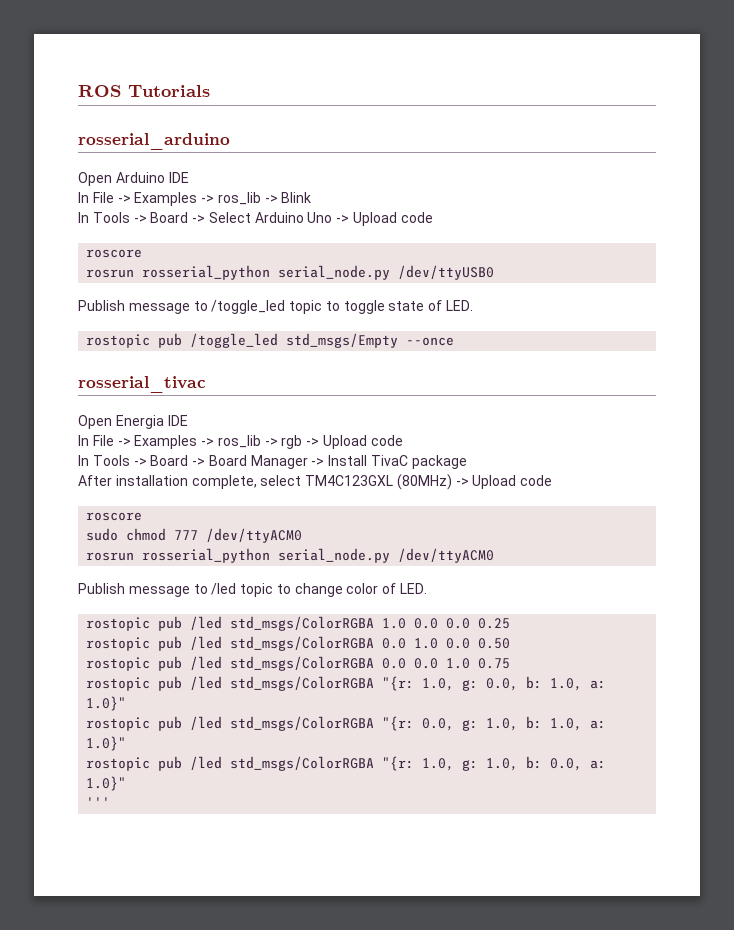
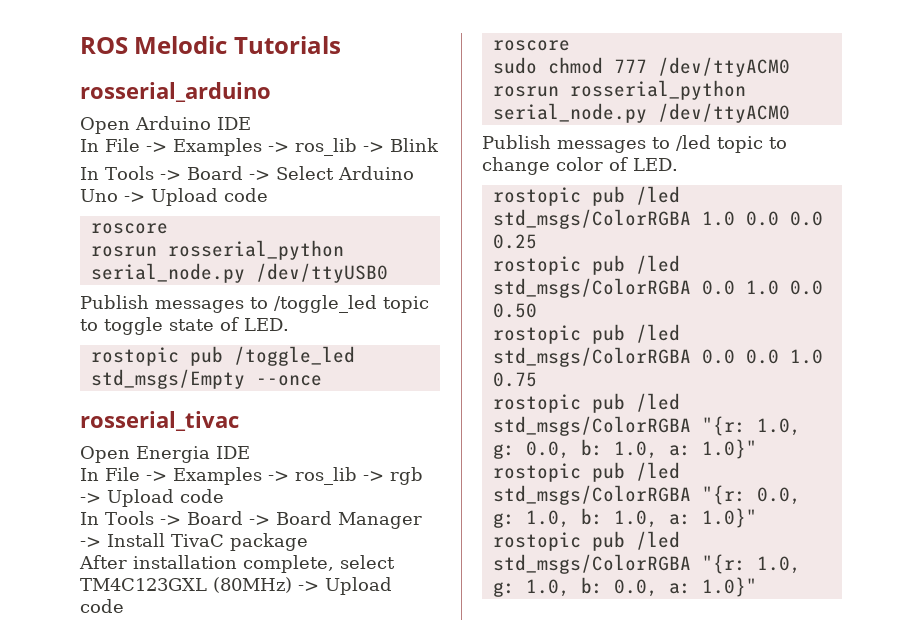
(121, 91) none -> [134,36,228,54] Melodic
[128,303,190,314] message -> [155,300,244,313] messages
[128,586,190,597] message -> [557,140,646,153] messages
[86,797,111,808] // ''' -> (757, 587) none

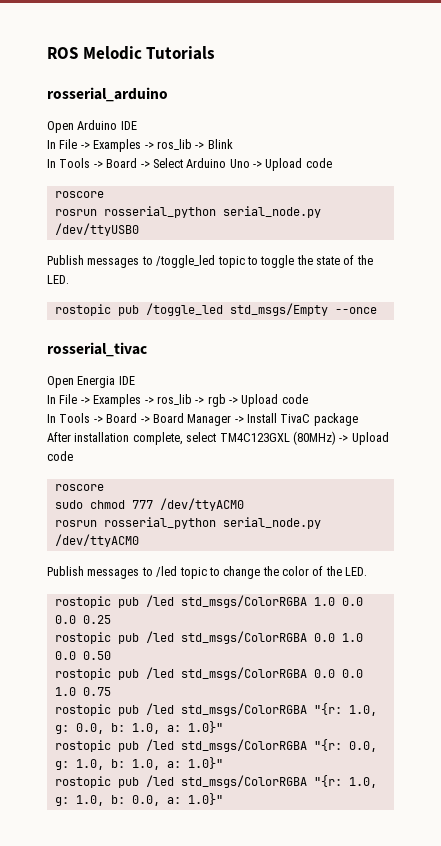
(163, 326) none -> [296,255,313,265] the
(239, 324) none -> [356,255,373,265] the
(550, 166) none -> [262,566,279,576] the
(628, 164) none -> [325,566,342,576] the

